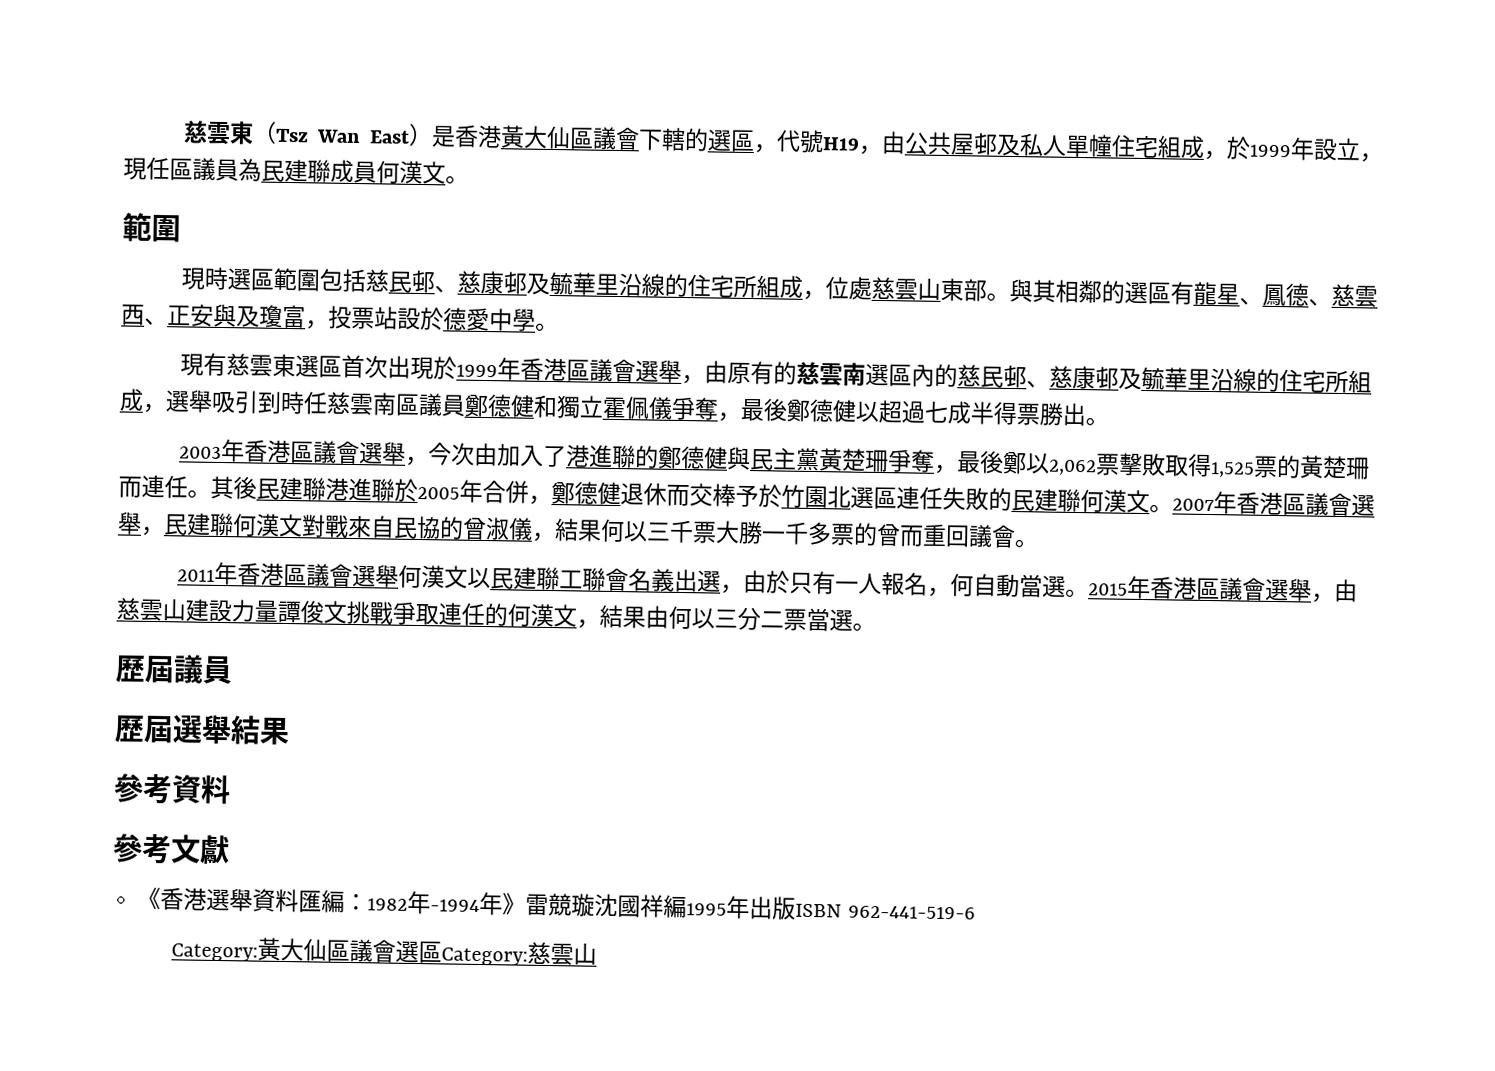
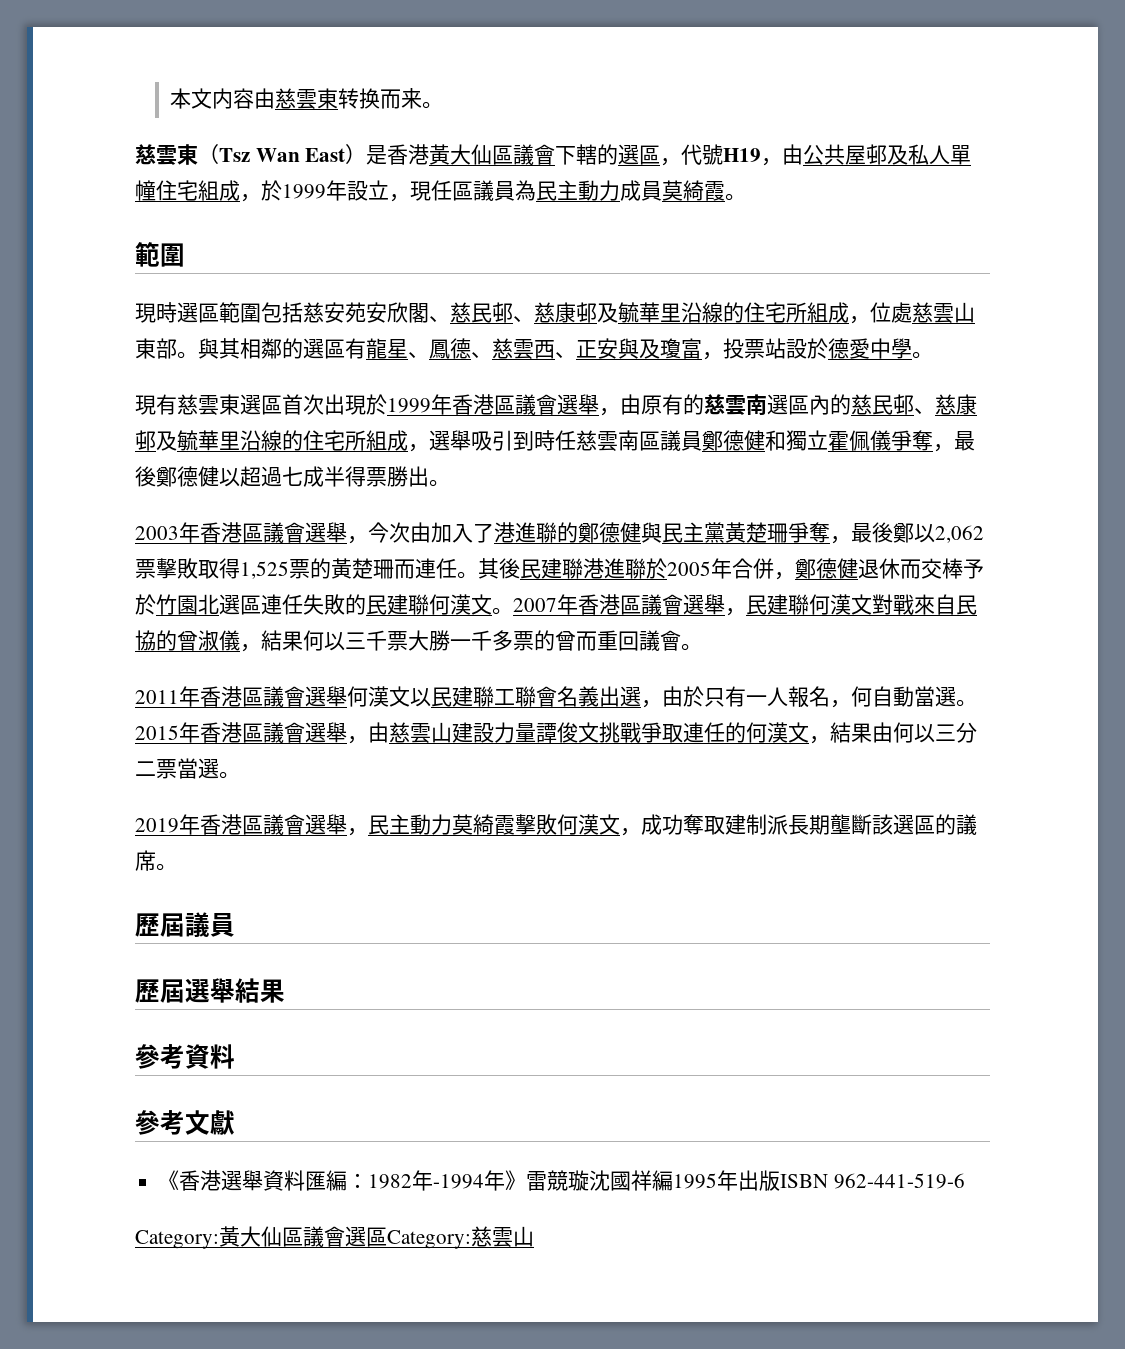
(182, 132) none -> [170,88,444,109] 本文内容由慈雲東转换而来。 //
[284,158,446,185] 建聯成員何漢文 -> [557,180,725,201] 主動力成員莫綺霞
(389, 280) none -> [324,302,471,323] 安苑安欣閣、慈
(876, 626) none -> [135,814,977,836] [135,850,177,871] // 2019年香港區議會選舉，民主動力莫綺霞擊敗何漢文，成功奪取建制派長期壟斷該選區的議席。

